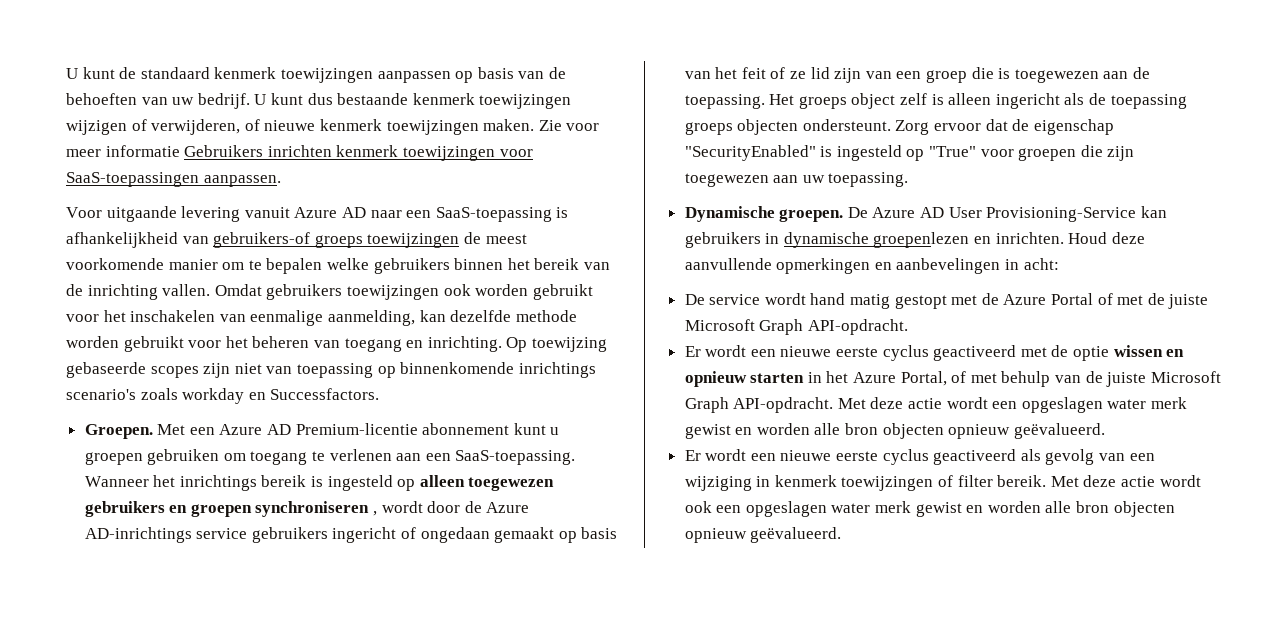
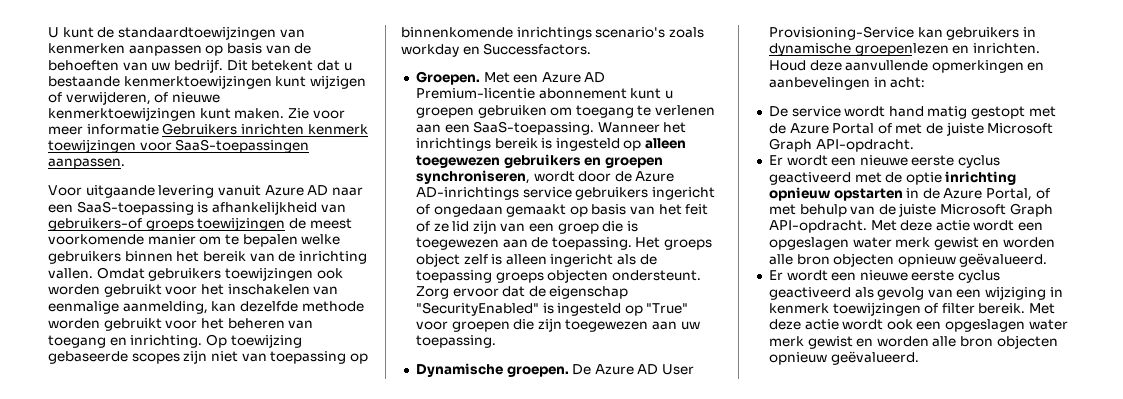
[140,67,373,83] standaard kenmerk toewijzingen -> [117,26,305,40] [48,43,125,54] standaardtoewijzingen van kenmerken
[254,93,572,109] U kunt dus bestaande kenmerk toewijzingen -> [226,60,352,71] [48,75,307,89] Dit betekent dat u bestaande kenmerktoewijzingen kunt
[319,119,479,135] kenmerk toewijzingen -> [48,107,231,121] kenmerktoewijzingen kunt
[255,501,378,517] synchroniseren , -> [415,170,530,184] synchroniseren,
[1113,345,1185,357] [684,371,849,387] wissen en opnieuw starten in het -> [945,171,1017,185] [768,187,940,201] inrichting opnieuw opstarten in de

